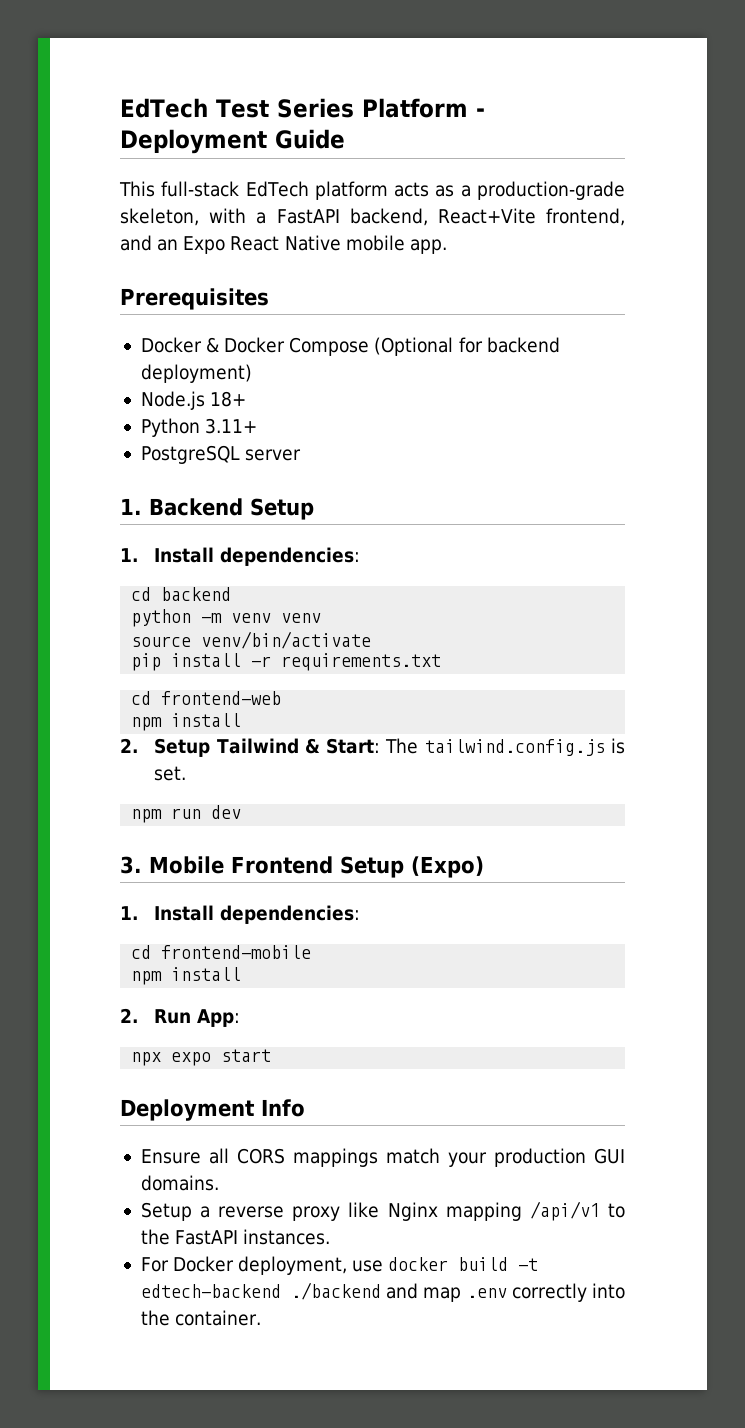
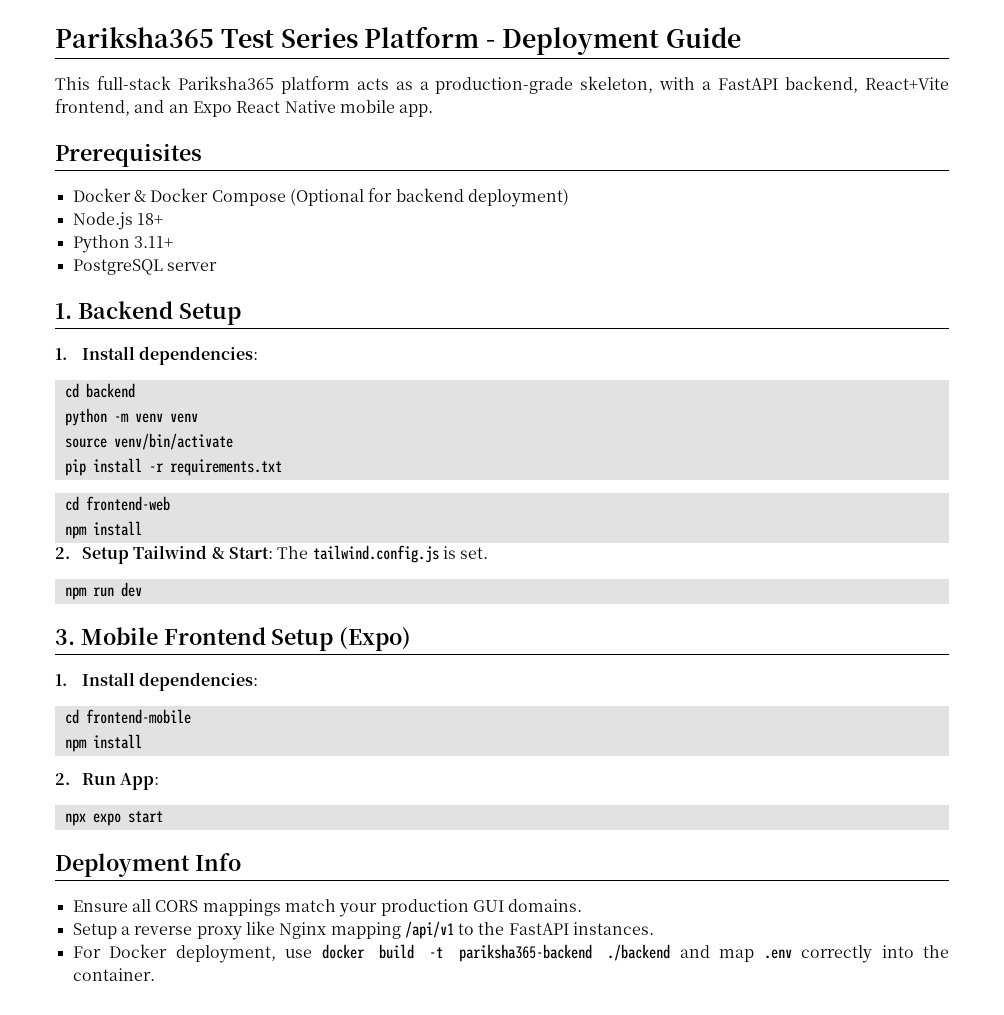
[120,98,208,118] EdTech -> [55,27,214,48] Pariksha365
[245,181,309,197] EdTech -> [177,76,274,90] Pariksha365
[140,1284,281,1298] edtech-backend -> [458,944,592,962] pariksha365-backend

